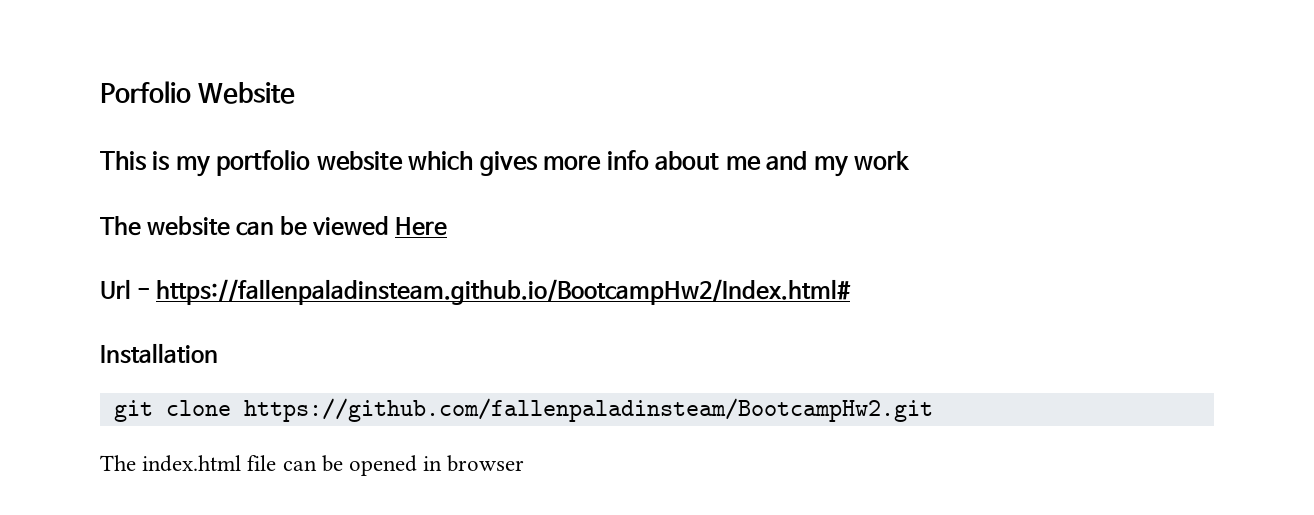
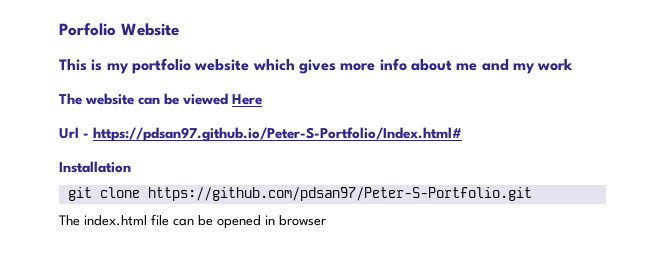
[156,279,852,305] https://fallenpaladinsteam.github.io/BootcampHw2/Index.html# -> [93,127,463,142] https://pdsan97.github.io/Peter-S-Portfolio/Index.html#
[243,398,933,422] https://github.com/fallenpaladinsteam/BootcampHw2.git -> [147,187,532,201] https://github.com/pdsan97/Peter-S-Portfolio.git

